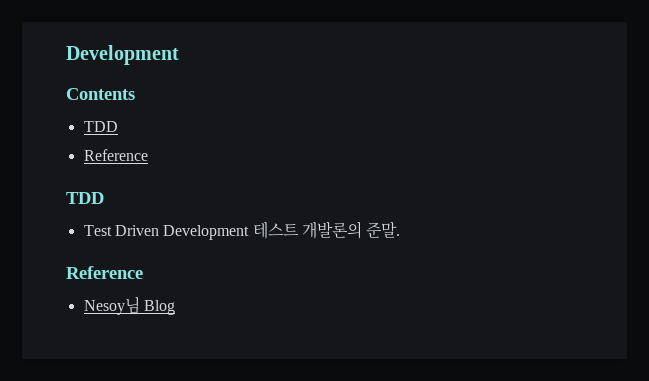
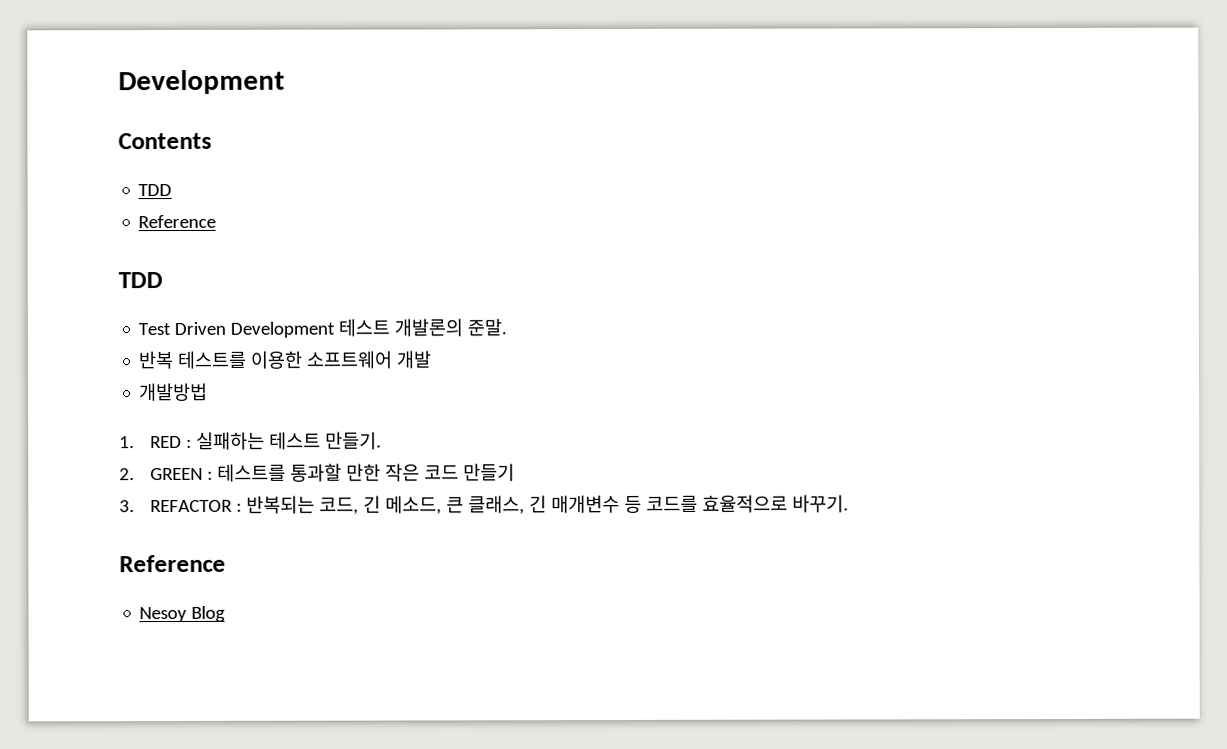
[66,266,143,279] [83,296,140,315] // Reference // Nesoy님 -> [138,350,432,370] [139,382,209,402] [119,431,382,450] [119,463,515,482] [119,494,849,515] [119,554,226,573] [139,606,188,623] // 반복 테스트를 이용한 소프트웨어 개발 // 개발방법 // 1. RED : 실패하는 테스트 만들기. // 2. GREEN : 테스트를 통과할 만한 작은 코드 만들기 // 3. REFACTOR : 반복되는 코드, 긴 메소드, 큰 클래스, 긴 매개변수 등 코드를 효율적으로 바꾸기. // Reference // Nesoy

